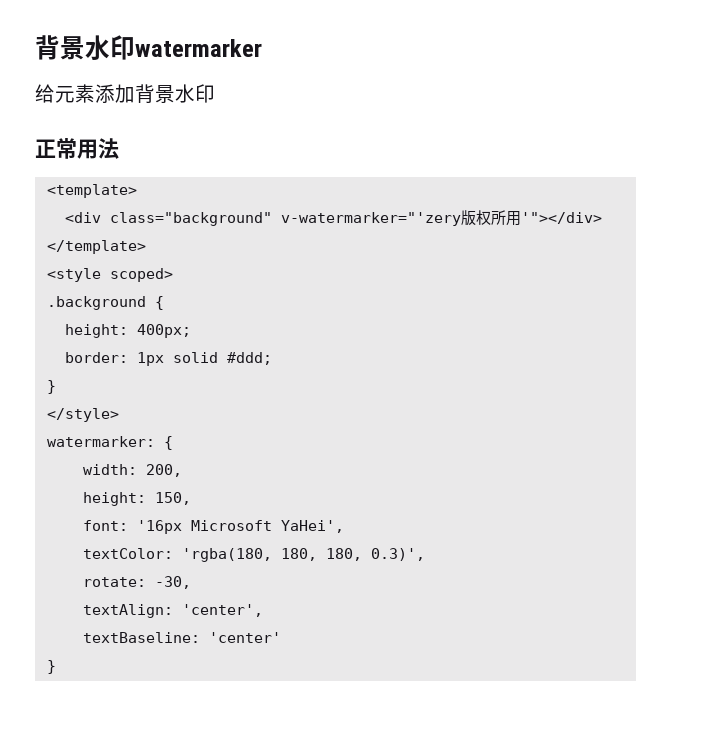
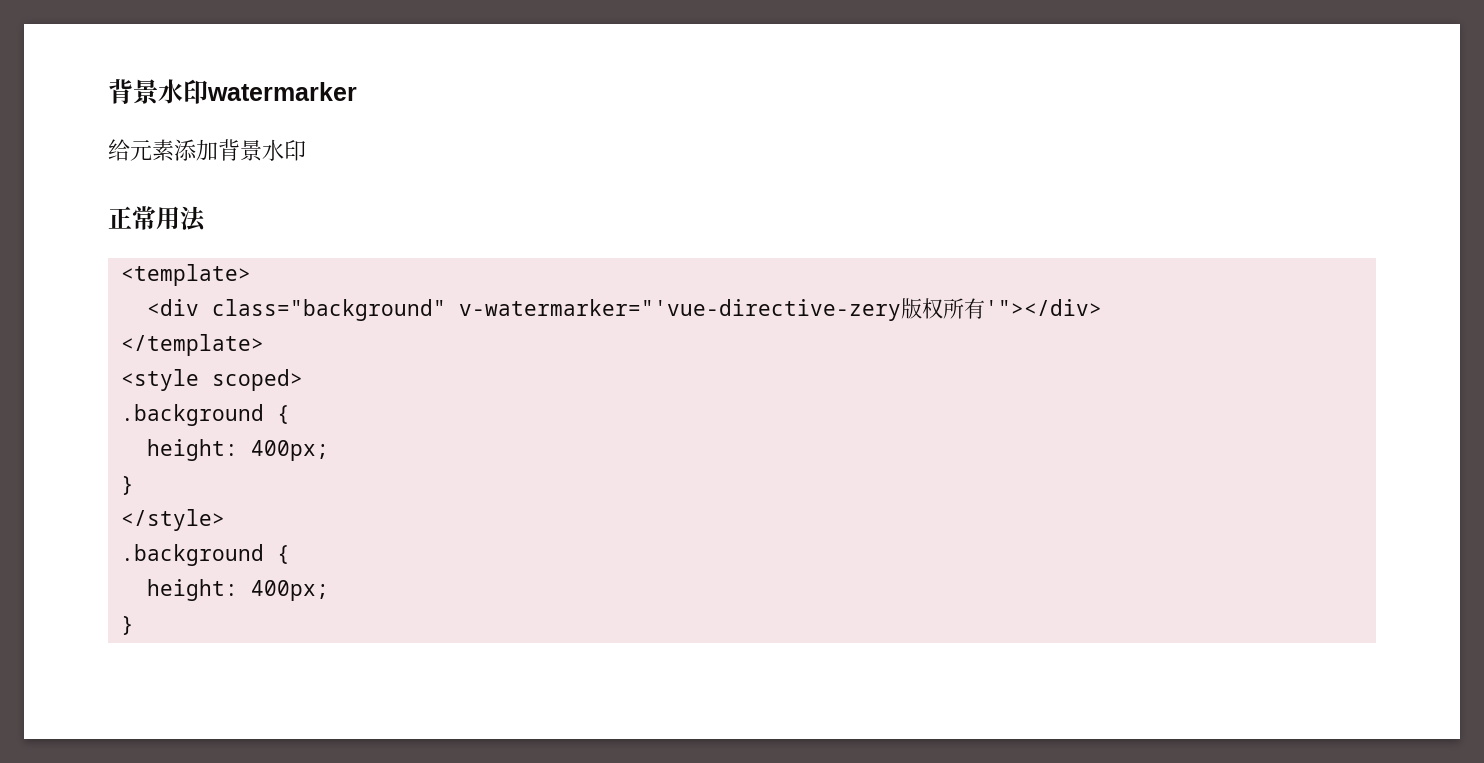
[280,210,521,226] v-watermarker="'zery版权所用 -> [459,298,986,321] v-watermarker="'vue-directive-zery版权所有
[64,352,272,366] // border: 1px solid #ddd; -> (330, 450) none
[46,436,173,450] [82,464,182,477] [82,492,191,506] [82,520,344,534] [82,548,425,562] [82,576,191,589] [82,604,263,618] [82,632,281,643] watermarker: { // width: 200, // height: 150, // font: '16px Microsoft YaHei', // textColor: 'rgba(180, 180, 180, 0.3)', // rotate: -30, // textAlign: 'center', // textBaseline: 'center' -> [121,544,291,566] [147,579,330,601] .background { // height: 400px;

